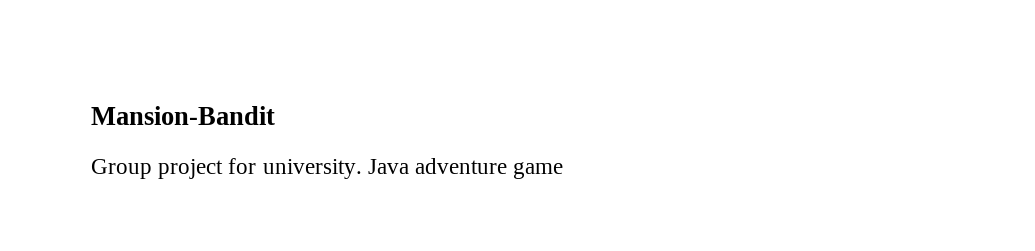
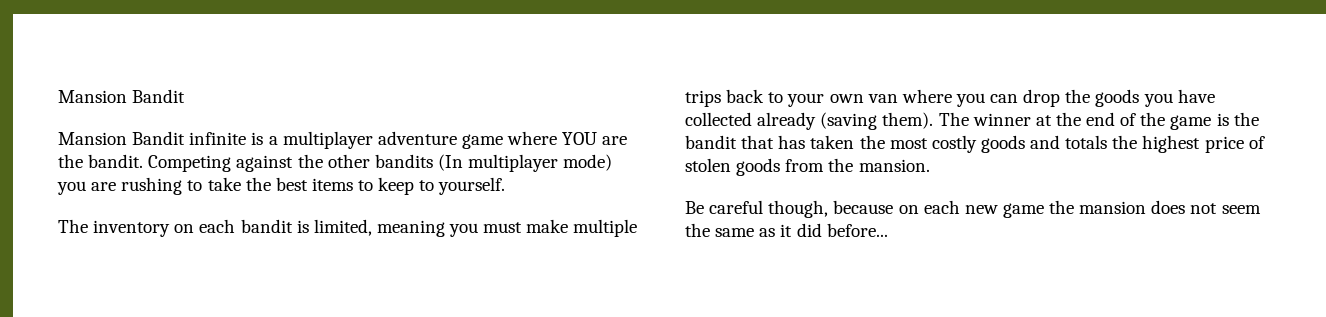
[91,106,275,125] [91,158,564,179] Mansion-Bandit // Group project for university. Java adventure game -> [58,89,186,103] [58,131,628,149] [58,154,613,172] [57,177,506,195] [58,219,638,237] [685,89,1215,107] [685,112,1259,130] [685,135,1265,153] [685,158,930,176] [685,200,1261,218] [685,223,888,237] Mansion Bandit // Mansion Bandit infinite is a multiplayer adventure game where YOU are the bandit. Competing against the other bandits (In multiplayer mode) you are rushing to take the best items to keep to yourself. // The inventory on each bandit is limited, meaning you must make multiple trips back to your own van where you can drop the goods you have collected already (saving them). The winner at the end of the game is the bandit that has taken the most costly goods and totals the highest price of stolen goods from the mansion. // Be careful though, because on each new game the mansion does not seem the same as it did before...

